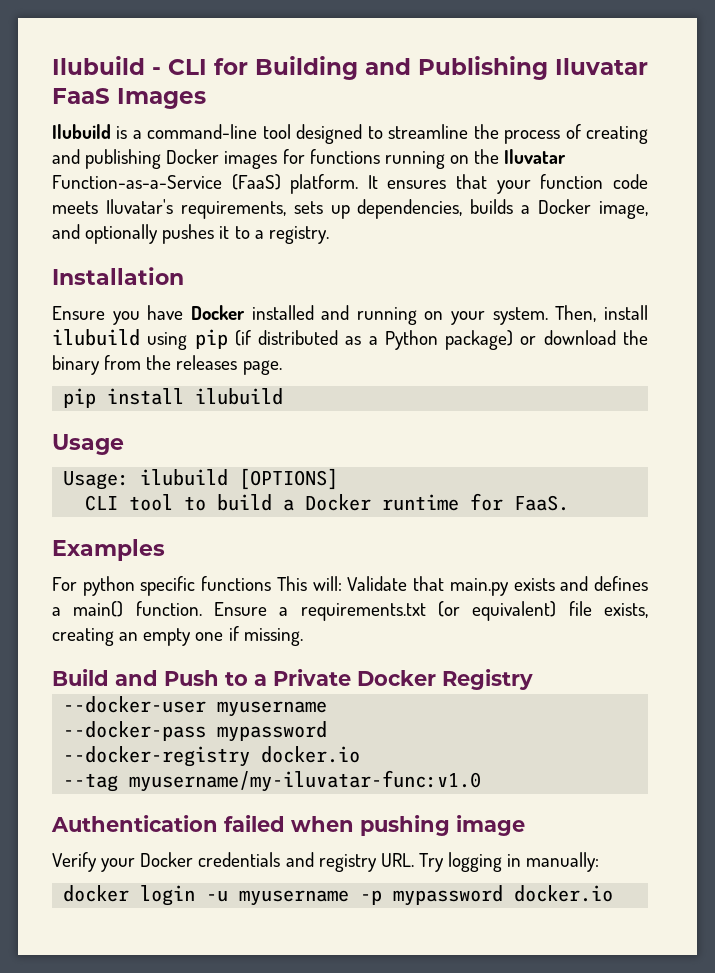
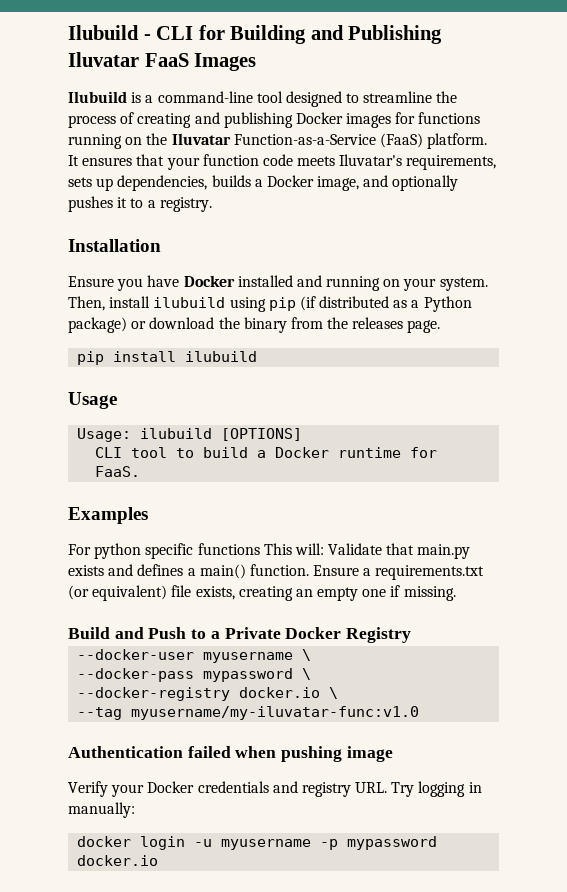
(328, 709) none -> [302,649,312,661] \
(328, 731) none -> [302,668,312,680] \
(361, 754) none -> [329,687,339,699] \

